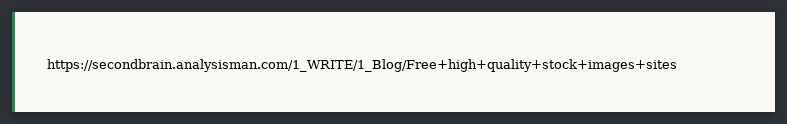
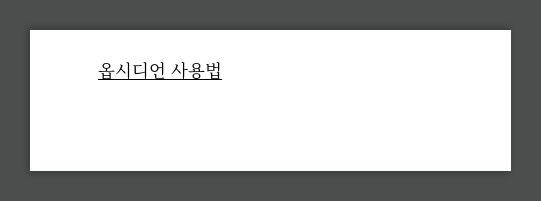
[47,59,677,72] https://secondbrain.analysisman.com/1_WRITE/1_Blog/Free+high+quality+stock+images+sites -> [98,61,222,80] 옵시디언 사용법

